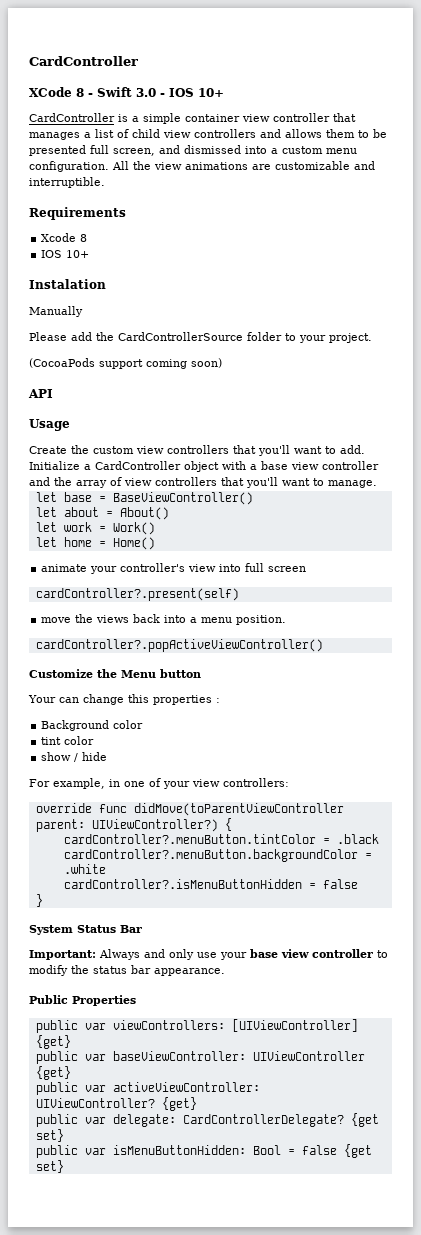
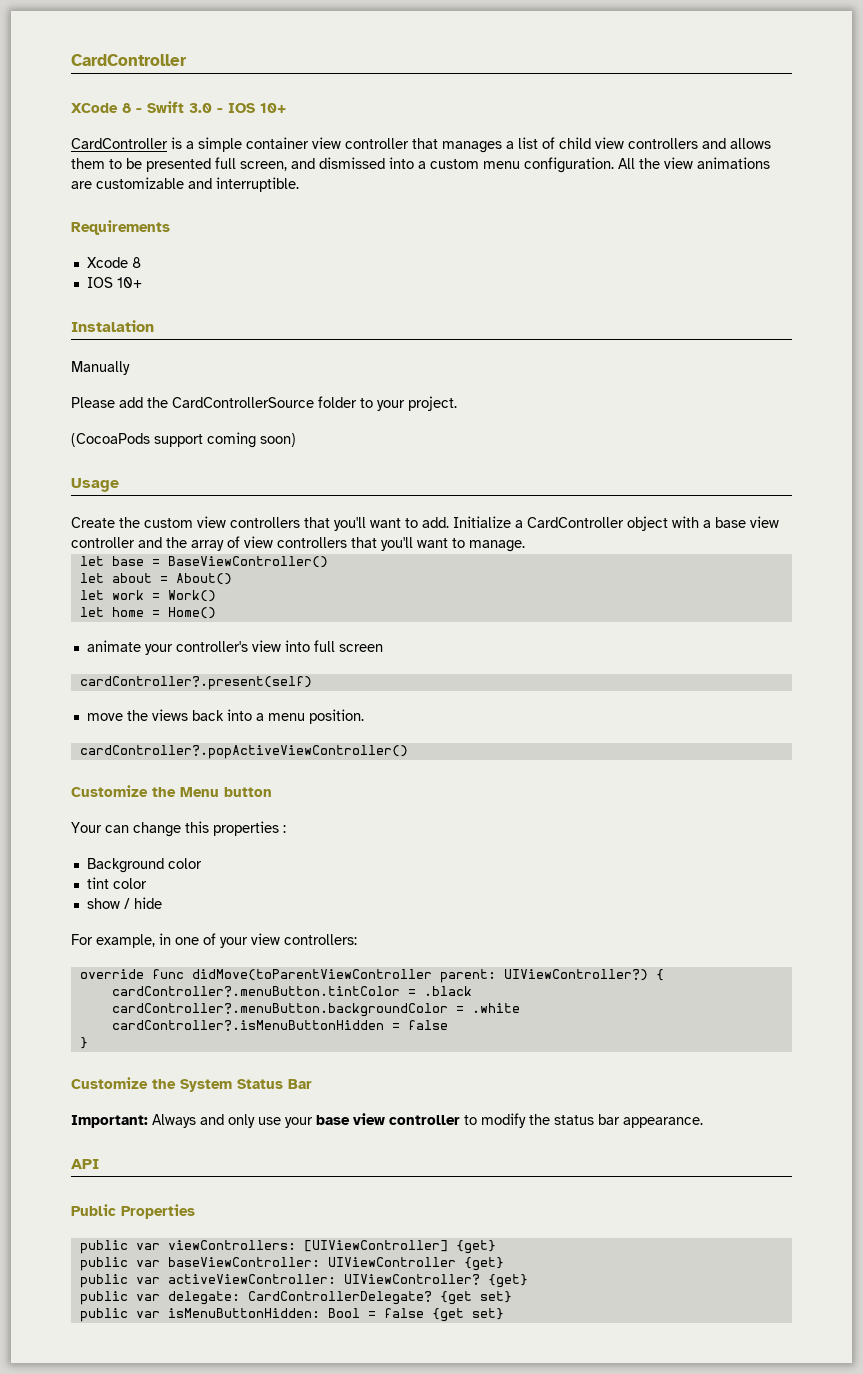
[28,389,53,398] // API -> (296, 440) none
(43, 900) none -> [71,1077,176,1089] Customize the
(225, 972) none -> [71,1159,99,1169] // API

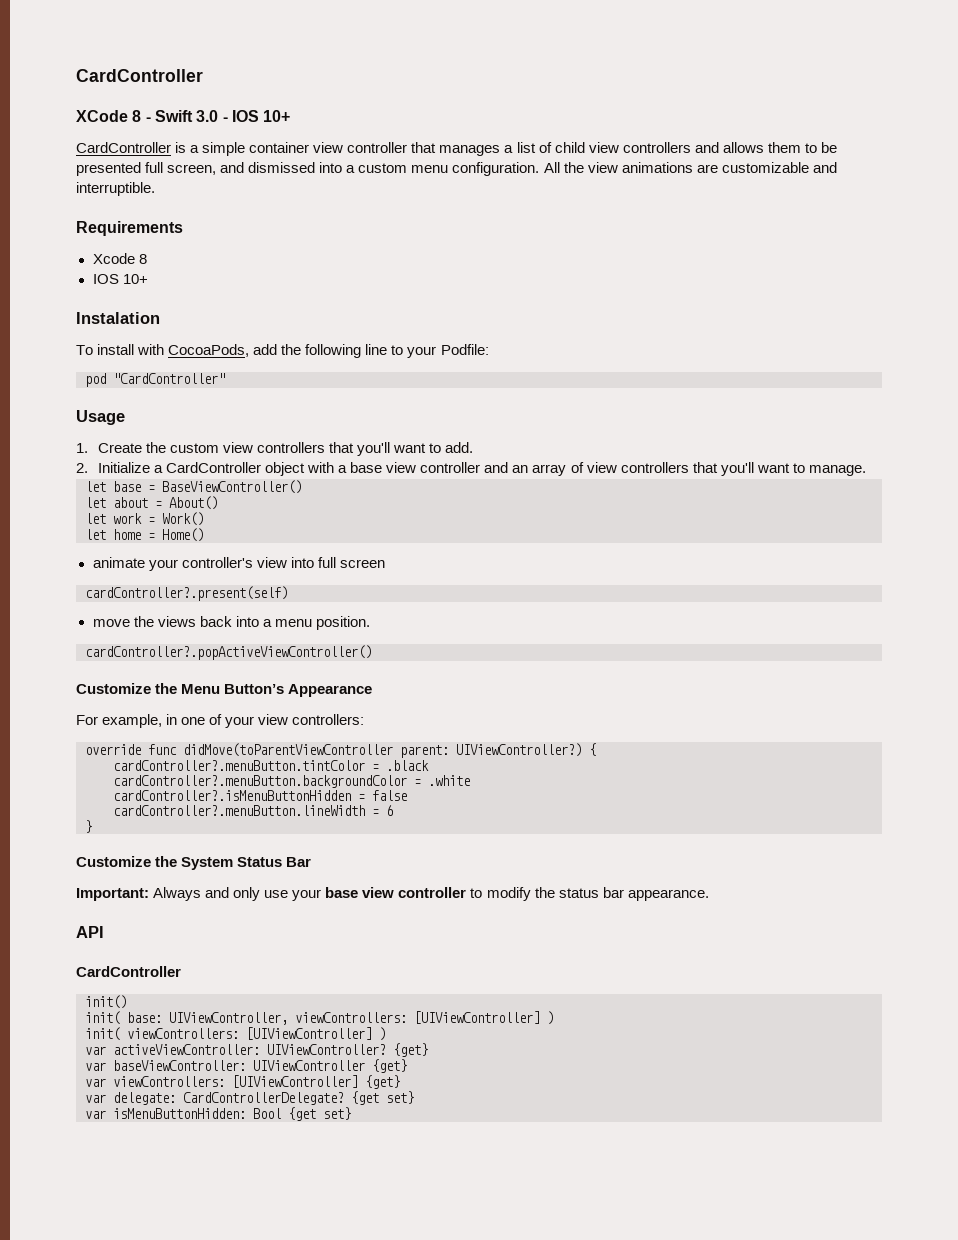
[71,361,130,375] [71,396,457,411] [71,432,296,448] Manually // Please add the CardControllerSource folder to your project. // (CocoaPods support coming soon) -> [76,344,489,358] [85,373,225,387] To install with CocoaPods, add the following line to your Podfile: // pod "CardController"
(119, 485) none -> [76,443,88,453] 1.
(449, 522) none -> [76,463,88,473] // 2.
[166,537,187,548] the -> [512,465,529,473] an
[224,787,272,797] [71,821,286,837] [86,858,202,873] [86,877,147,889] [86,897,162,909] button // Your can change this properties : // Background color // tint color // show / hide -> [224,684,373,697] Button’s Appearance
(448, 1025) none -> [113,805,393,816] // cardController?.menuButton.lineWidth = 6
[71,1204,195,1219] [79,1240,496,1254] [79,1257,504,1271] [79,1274,528,1288] [79,1291,128,1305] Public Properties // public var viewControllers: [UIViewController] {get} // public var baseViewController: UIViewController {get} // public var activeViewController: UIViewController? {get} // public -> [76,966,181,977] [85,995,127,1009] [85,1011,554,1025] [85,1027,386,1041] [85,1043,428,1057] [85,1059,407,1073] [85,1075,400,1089] CardController // init() // init( base: UIViewController, viewControllers: [UIViewController] ) // init( viewControllers: [UIViewController] ) // var activeViewController: UIViewController? {get} // var baseViewController: UIViewController {get} // var viewControllers: [UIViewController] {get} //
[79,1308,128,1322] public -> (414, 1097) none
[367,1308,424,1318] = false -> (281, 1113) none

